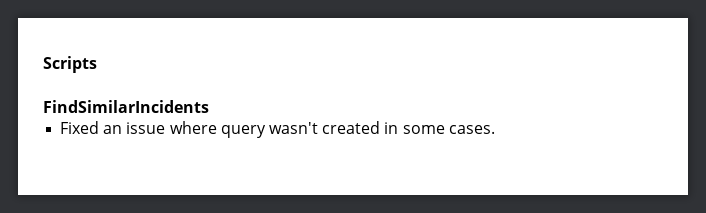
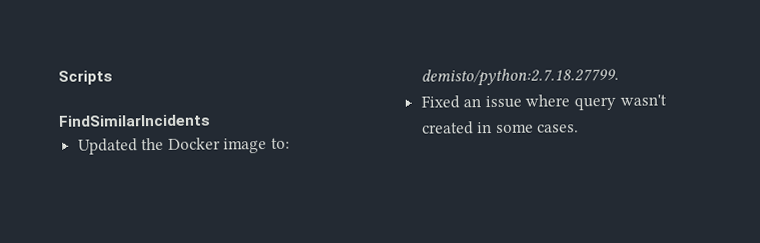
(209, 106) none -> [77,137,291,155] [420,67,619,87] // Updated the Docker image to: demisto/python:2.7.18.27799.

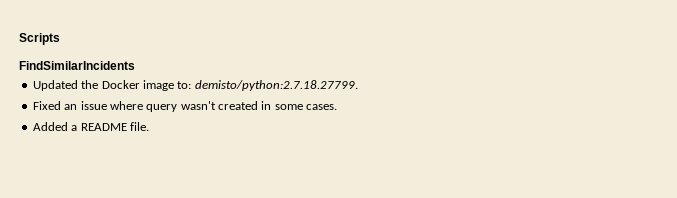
(580, 128) none -> [32,122,149,131] // Added a README file.

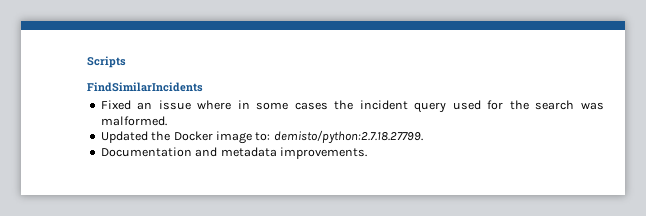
(135, 65) none -> [100,100,605,113] [100,116,167,126] // Fixed an issue where in some cases the incident query used for the search was malformed.
[32,101,338,112] [32,122,149,131] Fixed an issue where query wasn't created in some cases. // Added a README file. -> [100,147,367,159] Documentation and metadata improvements.

